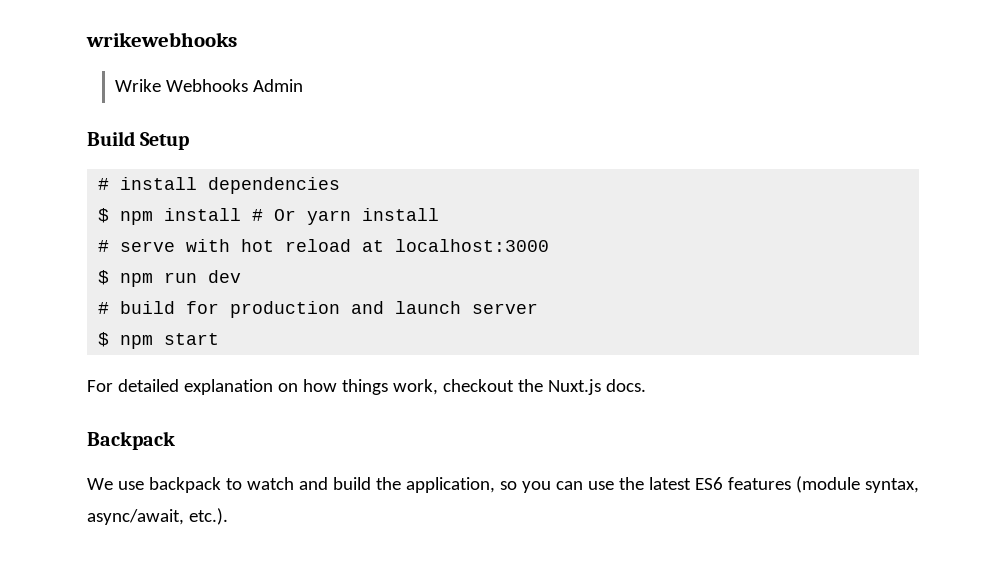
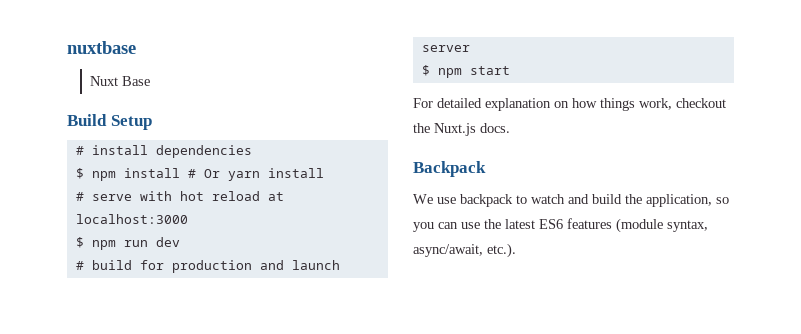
[86,32,237,47] [114,79,303,92] wrikewebhooks // Wrike Webhooks Admin -> [67,41,136,54] [89,76,150,86] nuxtbase // Nuxt Base

